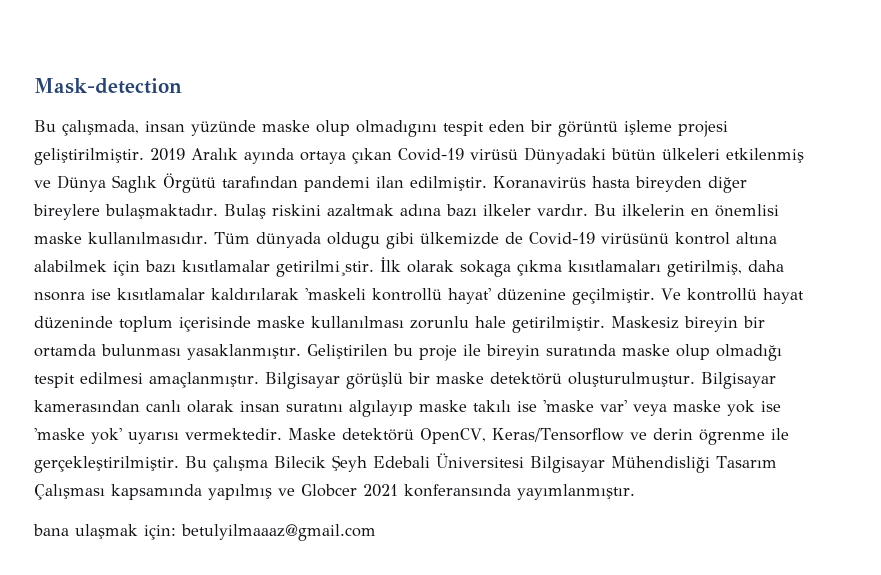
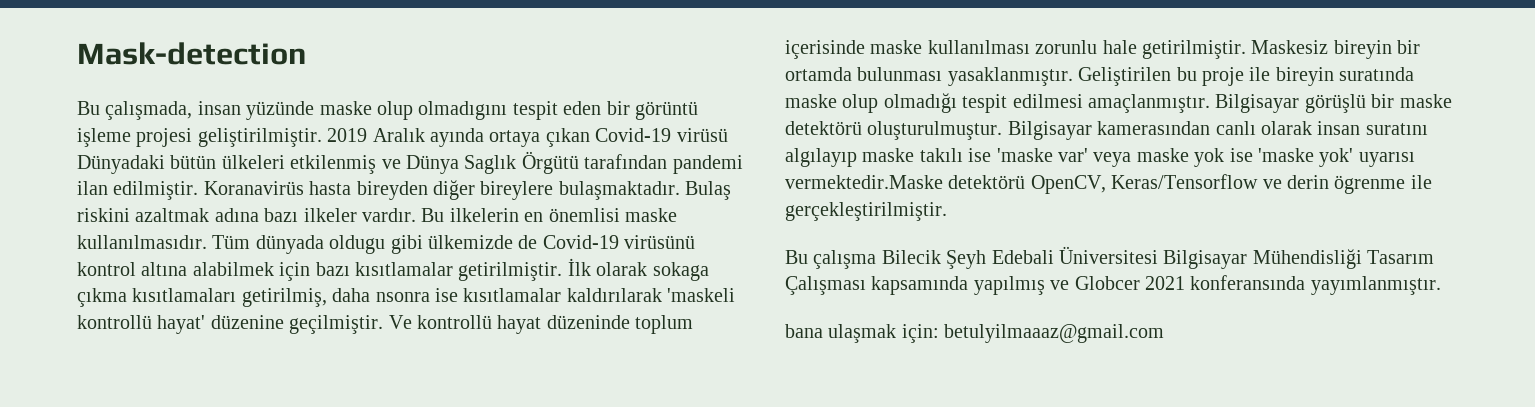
[276,260,374,277] getirilmi¸stir. -> [458,262,563,281] getirilmiştir.
[185,428,336,440] vermektedir. Maske -> [785,175,943,189] vermektedir.Maske
(179, 464) none -> (947, 211) //

